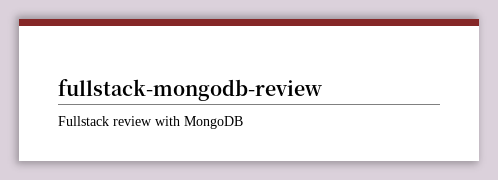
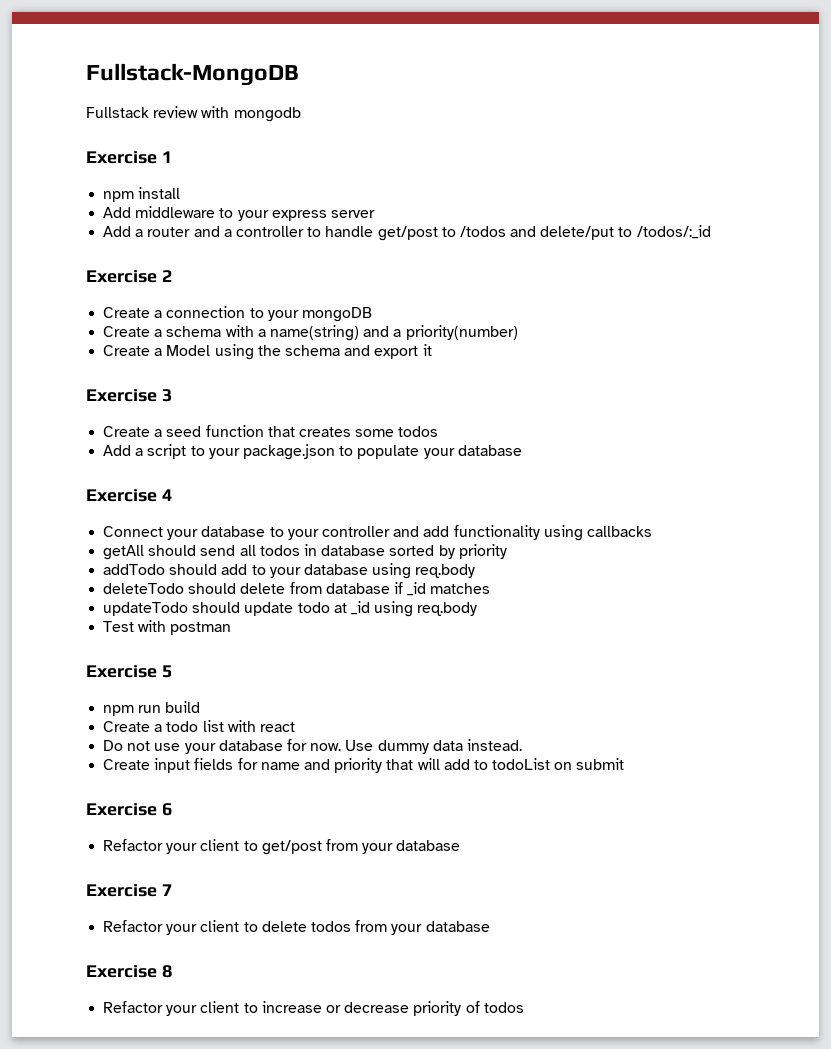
[58,79,322,101] fullstack-mongodb-review -> [86,63,299,86] Fullstack-MongoDB
[184,116,243,129] MongoDB -> [233,107,301,122] [86,151,172,164] [103,187,181,202] [103,206,375,221] [103,225,711,241] [86,270,172,283] [103,306,372,322] [103,325,518,341] [103,344,432,360] [86,389,172,402] [103,425,439,437] [103,444,522,460] [86,489,172,502] [103,525,652,541] [103,544,507,560] [103,563,476,579] [103,582,491,596] [103,601,478,617] [103,620,232,635] [86,665,172,678] [103,701,201,716] [103,720,295,732] [103,739,522,754] [103,758,625,773] [86,803,172,816] [103,839,461,855] [86,884,172,897] [103,920,490,935] [86,965,172,978] [103,1001,524,1016] mongodb // Exercise 1 // npm install // Add middleware to your express server // Add a router and a controller to handle get/post to /todos and delete/put to /todos/:_id // Exercise 2 // Create a connection to your mongoDB // Create a schema with a name(string) and a priority(number) // Create a Model using the schema and export it // Exercise 3 // Create a seed function that creates some todos // Add a script to your package.json to populate your database // Exercise 4 // Connect your database to your controller and add functionality using callbacks // getAll should send all todos in database sorted by priority // addTodo should add to your database using req.body // deleteTodo should delete from database if _id matches // updateTodo should update todo at _id using req.body // Test with postman // Exercise 5 // npm run build // Create a todo list with react // Do not use your database for now. Use dummy data instead. // Create input fields for name and priority that will add to todoList on submit // Exercise 6 // Refactor your client to get/post from your database // Exercise 7 // Refactor your client to delete todos from your database // Exercise 8 // Refactor your client to increase or decrease priority of todos

